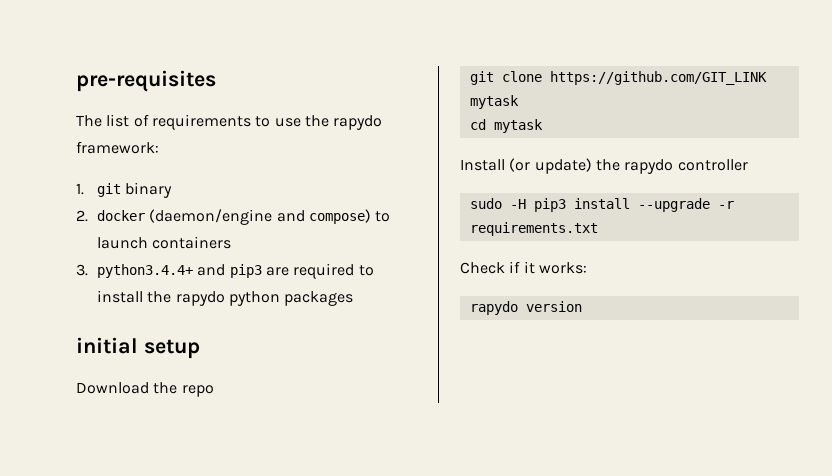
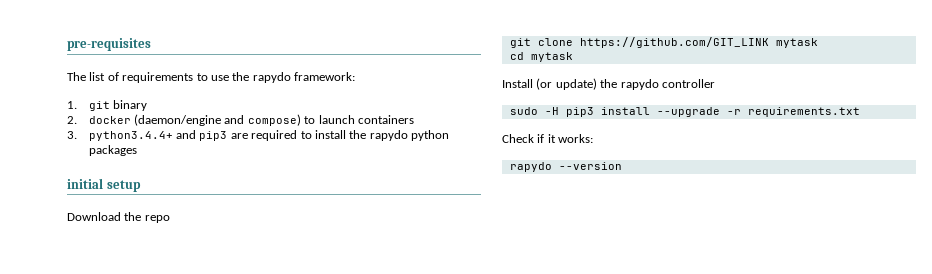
[525,301,582,312] version -> [558,162,622,170] --version

